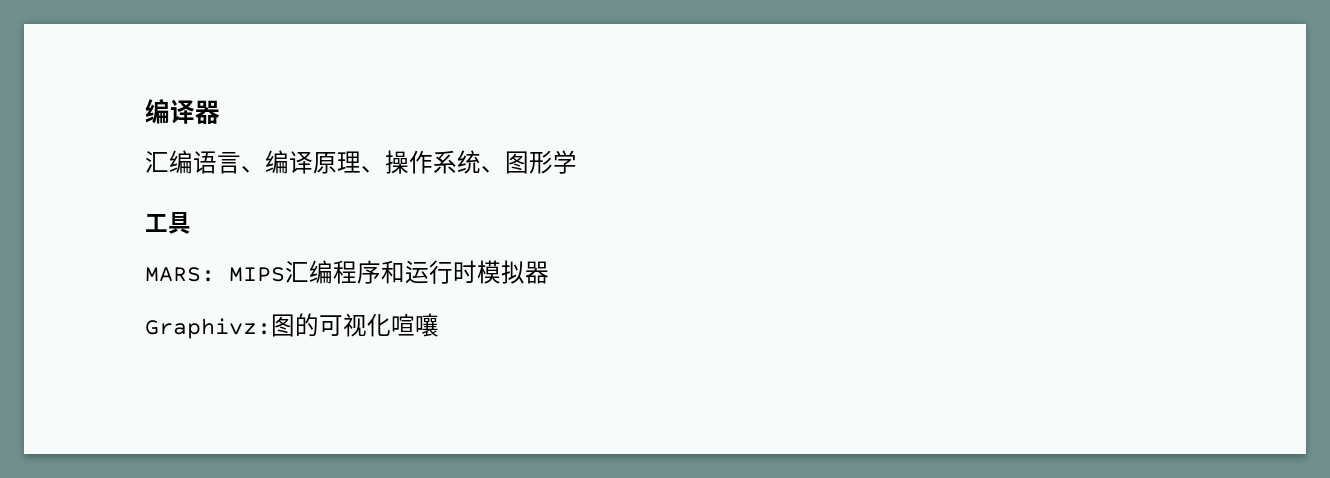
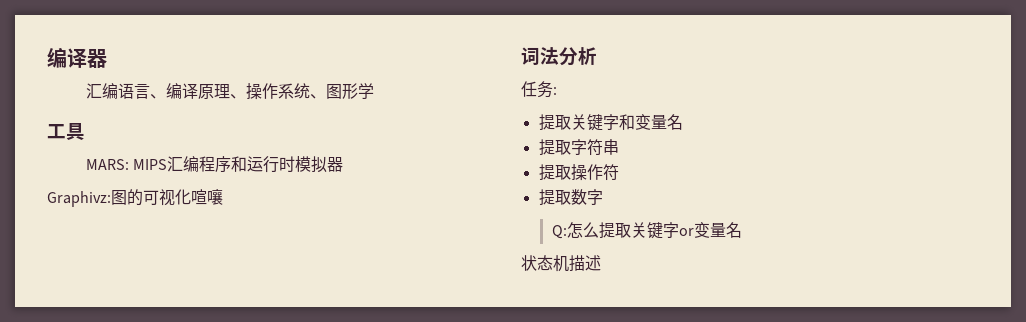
(439, 325) none -> [521,47,597,66] [521,81,557,98] [538,114,683,131] [538,139,619,156] [538,164,619,181] [538,189,603,206] [551,222,742,239] [521,255,601,272] // 词法分析 // 任务: // 提取关键字和变量名 // 提取字符串 // 提取操作符 // 提取数字 // Q:怎么提取关键字or变量名 // 状态机描述

